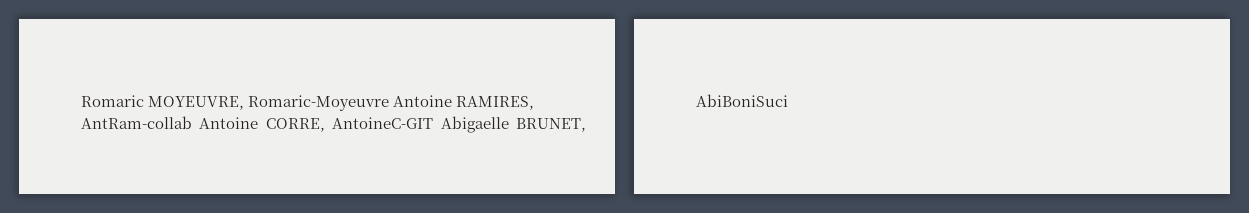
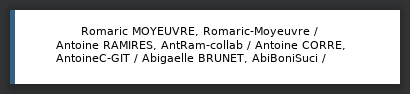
(390, 103) none -> [313,27,318,36] /
(192, 122) none -> [247,41,251,50] /
(434, 123) none -> [134,54,138,63] /
(788, 100) none -> [322,54,326,63] /

